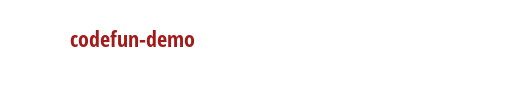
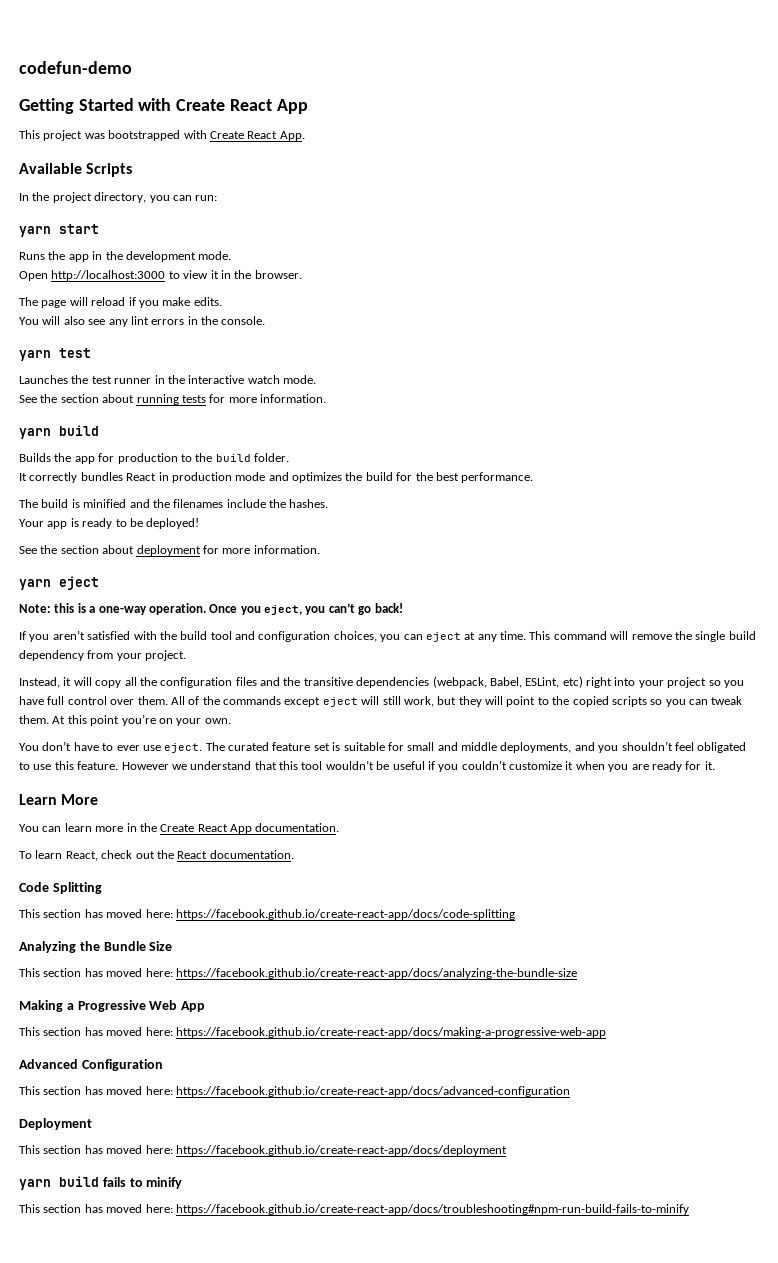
(195, 38) none -> [19,98,308,114] [19,130,305,141] [19,163,133,177] [19,192,218,203] [19,224,99,237] [19,251,232,262] [19,270,302,281] [19,297,222,308] [19,316,266,327] [19,348,91,361] [19,375,316,384] [19,394,326,405] [19,425,99,439] [19,453,289,464] [19,472,534,483] [19,499,329,508] [19,518,200,529] [19,545,320,556] [19,576,99,590] [19,603,403,615] [19,630,756,642] [19,650,187,661] [19,676,744,688] [19,696,743,707] [19,714,231,726] [19,741,747,753] [19,760,715,772] [19,794,99,805] [19,823,340,834] [19,850,294,861] [19,882,102,894] [19,909,515,920] [19,941,173,953] [19,968,577,979] [19,1000,206,1012] [19,1027,606,1038] [19,1059,163,1071] [19,1086,570,1097] [19,1118,92,1130] [19,1145,507,1156] [19,1176,183,1190] [19,1204,689,1215] // Getting Started with Create React App // This project was bootstrapped with Create React App. // Available Scripts // In the project directory, you can run: // yarn start // Runs the app in the development mode. // Open http://localhost:3000 to view it in the browser. // The page will reload if you make edits. // You will also see any lint errors in the console. // yarn test // Launches the test runner in the interactive watch mode. // See the section about running tests for more information. // yarn build // Builds the app for production to the build folder. // It correctly bundles React in production mode and optimizes the build for the best performance. // The build is minified and the filenames include the hashes. // Your app is ready to be deployed! // See the section about deployment for more information. // yarn eject // Note: this is a one-way operation. Once you eject, you can’t go back! // If you aren’t satisfied with the build tool and configuration choices, you can eject at any time. This command will remove the single build dependency from your project. // Instead, it will copy all the configuration files and the transitive dependencies (webpack, Babel, ESLint, etc) right into your project so you have full control over them. All of the commands except eject will still work, but they will point to the copied scripts so you can tweak them. At this point you’re on your own. // You don’t have to ever use eject. The curated feature set is suitable for small and middle deployments, and you shouldn’t feel obligated to use this feature. However we understand that this tool wouldn’t be useful if you couldn’t customize it when you are ready for it. // Learn More // You can learn more in the Create React App documentation. // To learn React, check out the React documentation. // Code Splitting // This section has moved here: https://facebook.github.io/create-react-app/docs/code-splitting // Analyzing the Bundle Size // This section has moved here: https://facebook.github.io/create-react-app/docs/analyzing-the-bundle-size // Making a Progressive Web App // This section has moved here: https://facebook.github.io/create-react-app/docs/making-a-progressive-web-app // Advanced Configuration // This section has moved here: https://facebook.github.io/create-react-app/docs/advanced-configuration // Deployment // This section has moved here: https://facebook.github.io/create-react-app/docs/deployment // yarn build fails to minify // This section has moved here: https://facebook.github.io/create-react-app/docs/troubleshooting#npm-run-build-fails-to-minify

